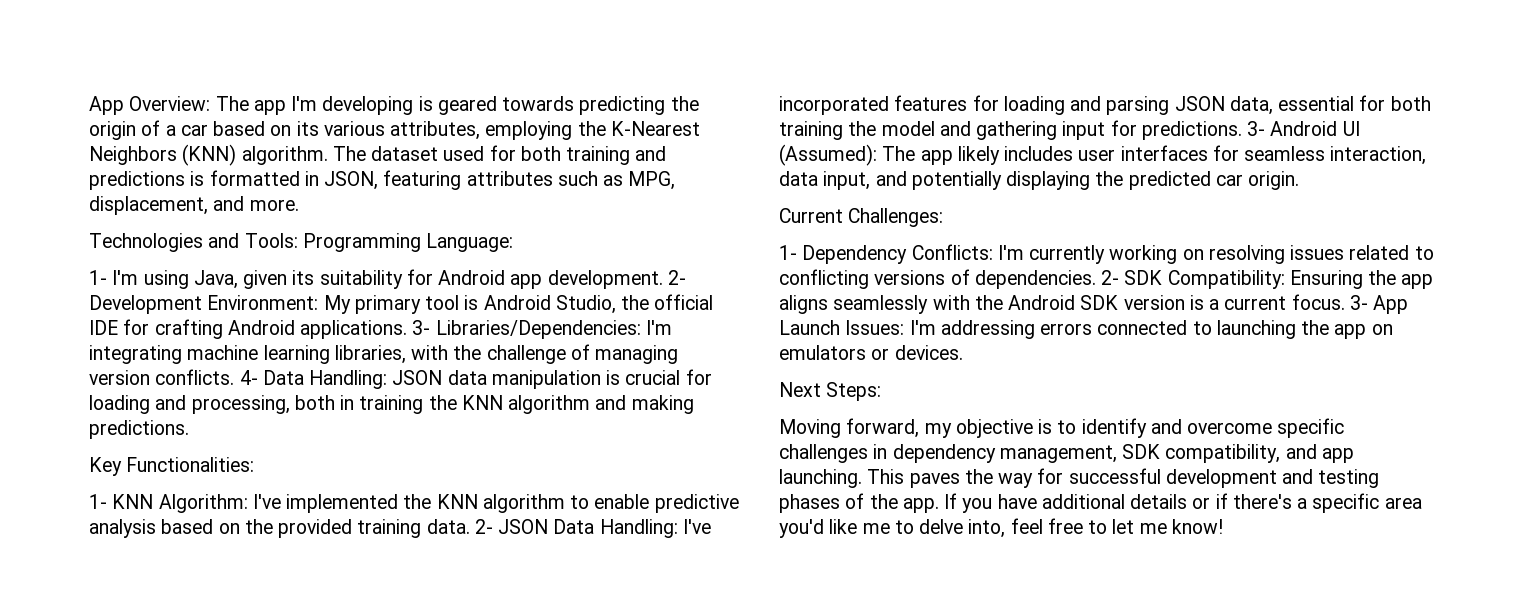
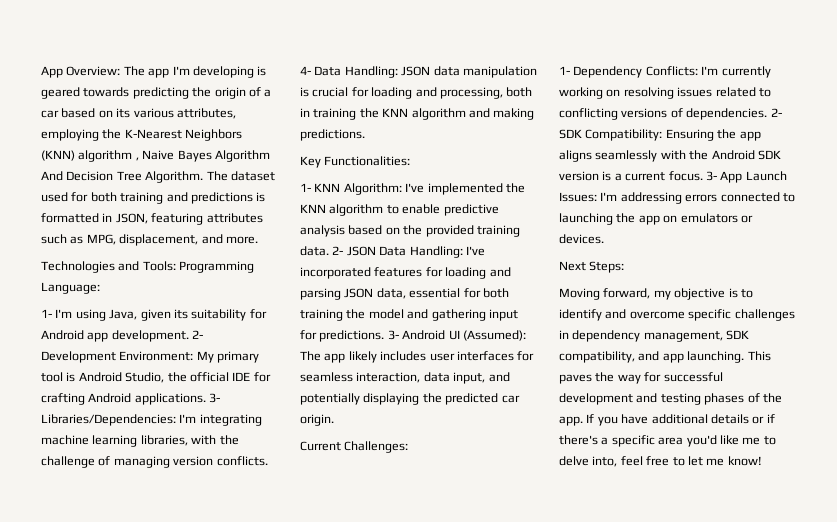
[241,146,328,165] algorithm. -> [78,150,270,162] [41,171,204,183] algorithm , Naive Bayes Algorithm And Decision Tree Algorithm.

